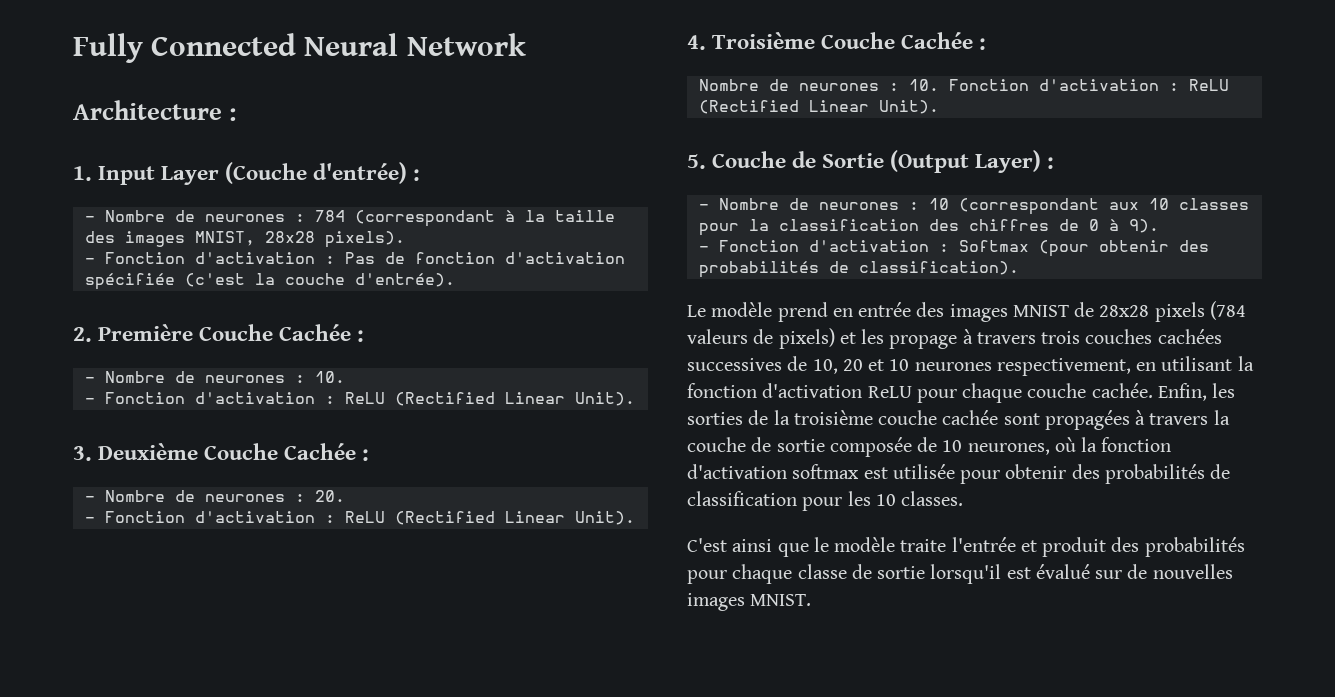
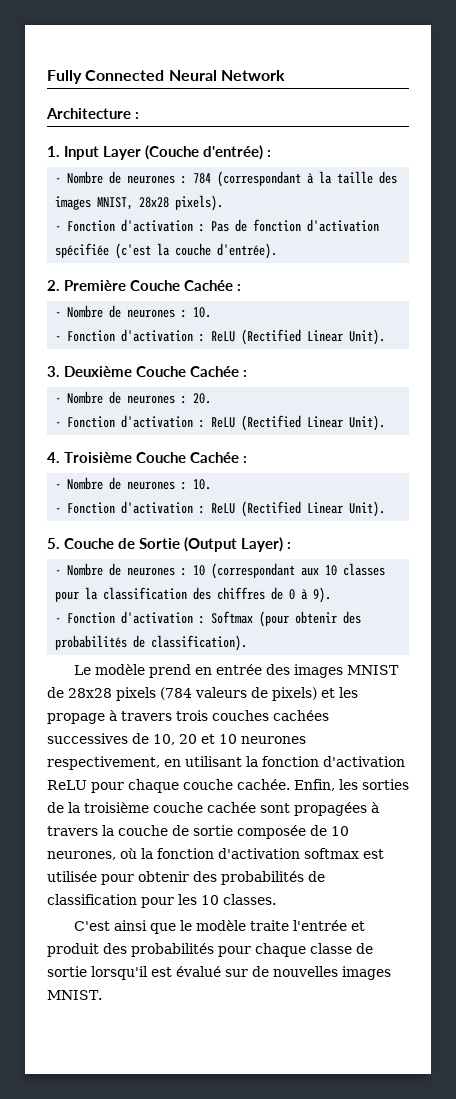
[698,79,939,91] Nombre de neurones : 10. -> [55,477,212,490] [55,508,62,513] - Nombre de neurones : 10. // -

